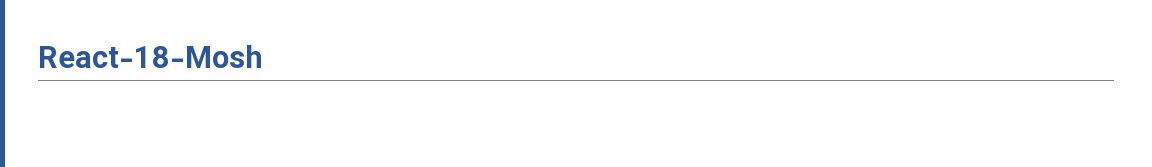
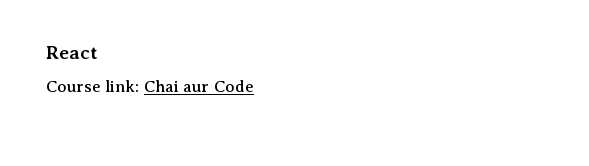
[38,45,263,68] React-18-Mosh -> [46,46,98,59] [46,80,254,92] React // Course link: Chai aur Code

